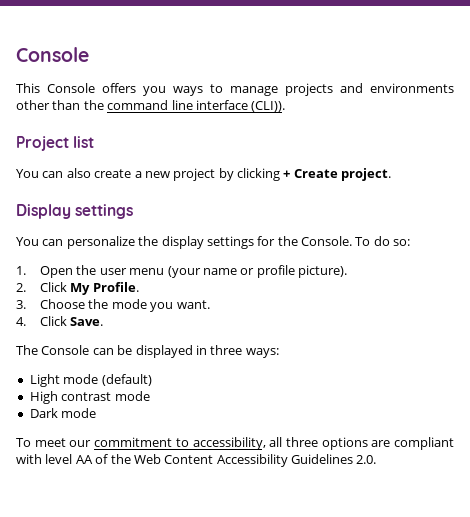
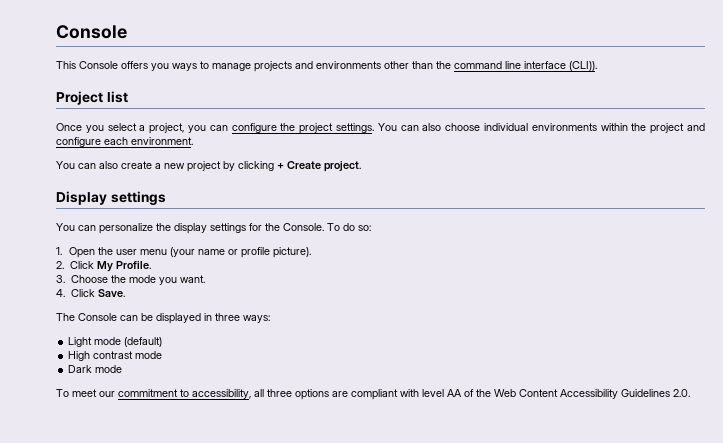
(95, 142) none -> [56,123,705,134] [56,137,193,147] // Once you select a project, you can configure the project settings. You can also choose individual environments within the project and configure each environment.

